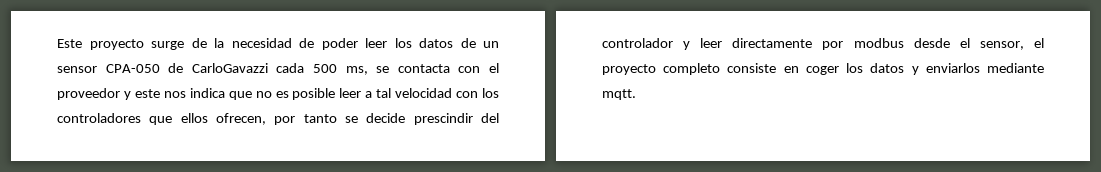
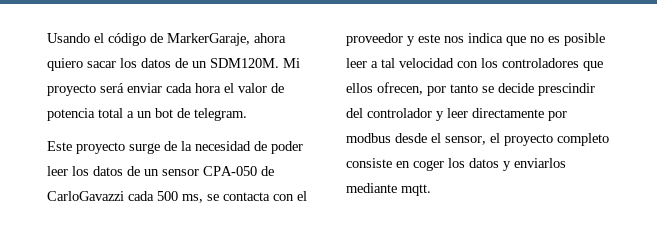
(57, 43) none -> [47,33,286,46] [47,58,300,71] [47,83,284,96] [47,108,247,121] Usando el código de MarkerGaraje, ahora quiero sacar los datos de un SDM120M. Mi proyecto será enviar cada hora el valor de potencia total a un bot de telegram. //

